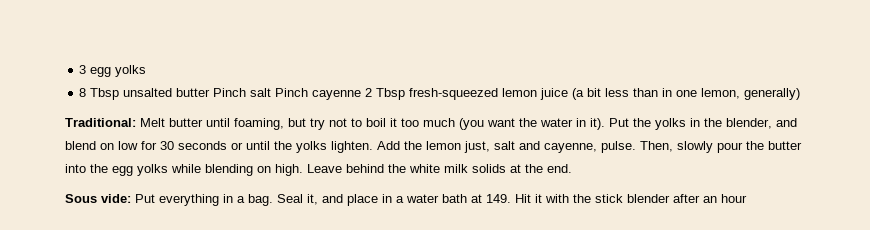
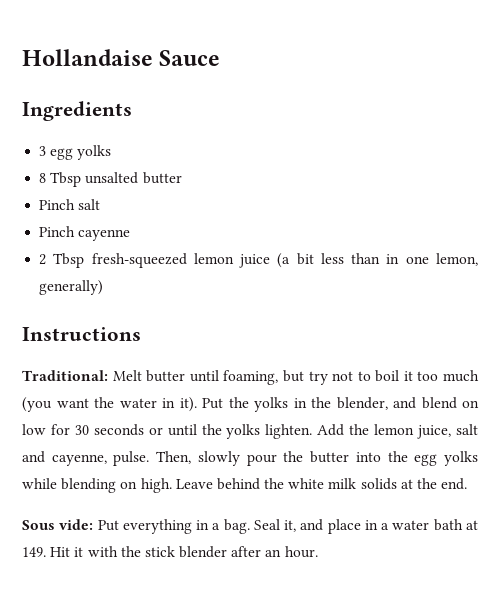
(79, 69) none -> [22,49,221,66] [22,101,132,121] Hollandaise Sauce // Ingredients //
(211, 92) none -> (182, 178) //
(272, 92) none -> (101, 204) //
(362, 95) none -> (131, 235) //
(801, 94) none -> [22,327,141,341] // Instructions
[464,141,490,153] just, -> [417,425,452,439] juice,
[721,194,747,203] hour -> [284,546,318,558] hour.

